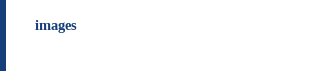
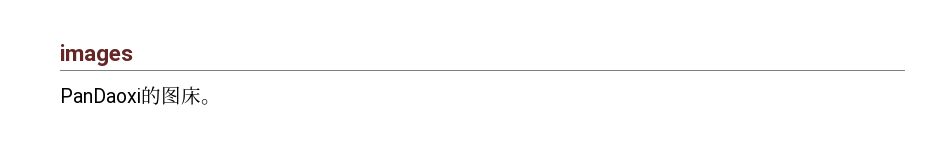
(77, 26) none -> [60,86,221,105] // PanDaoxi的图床。

